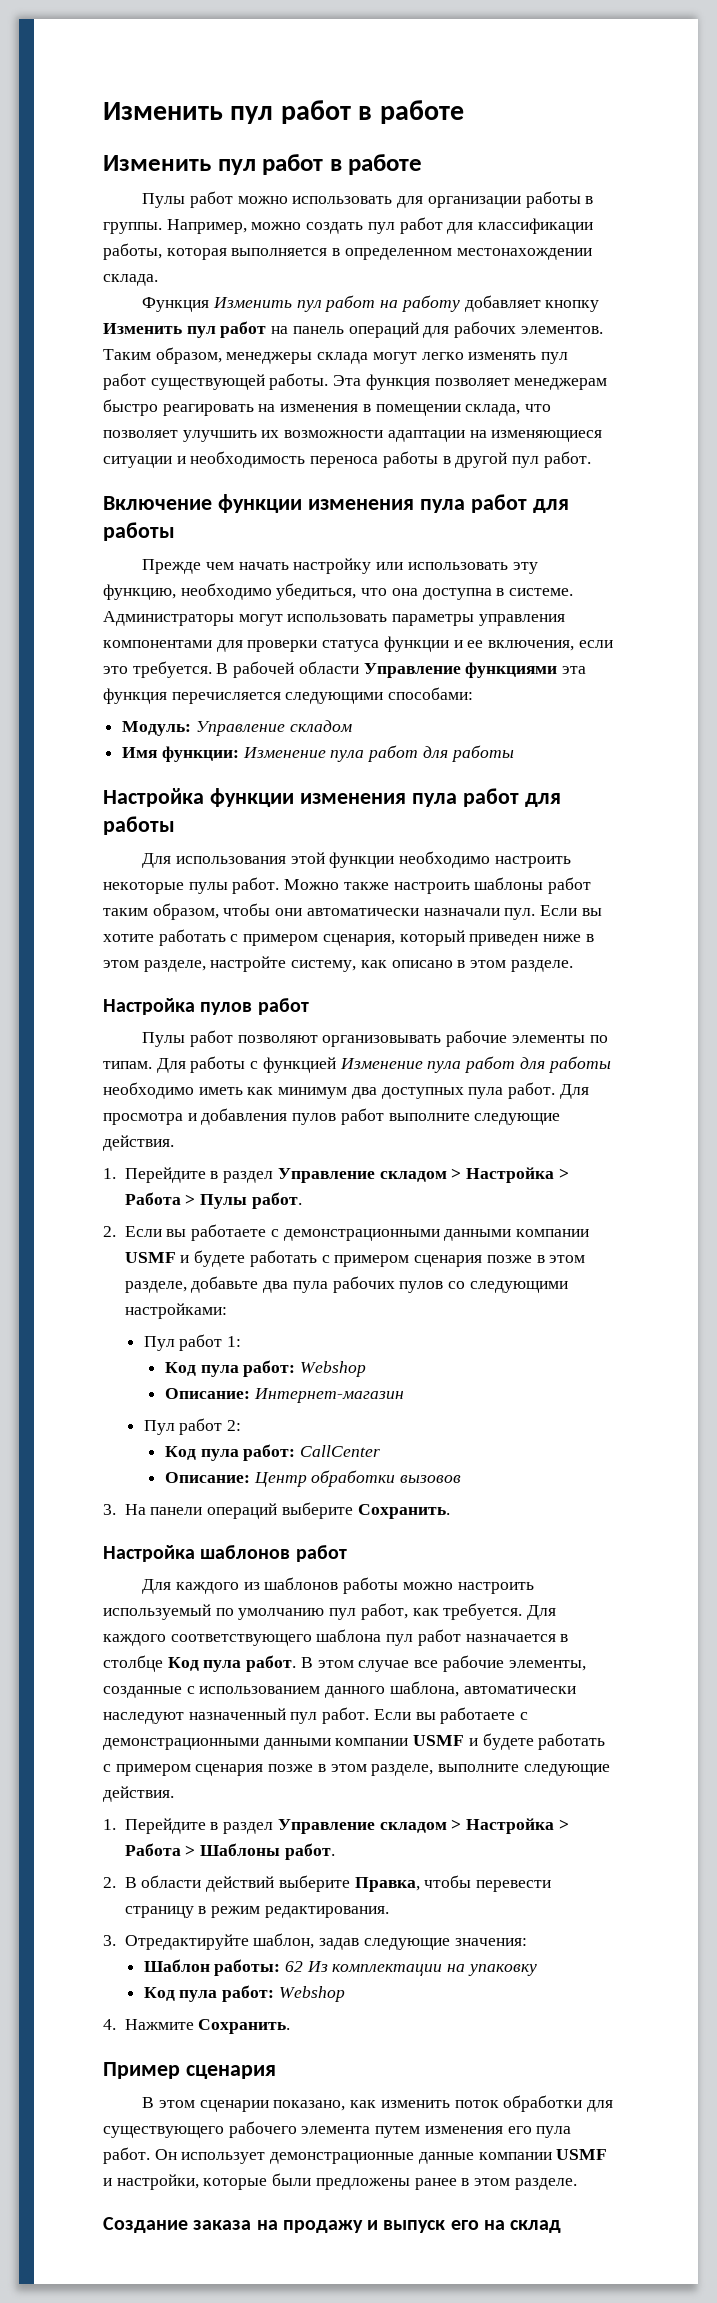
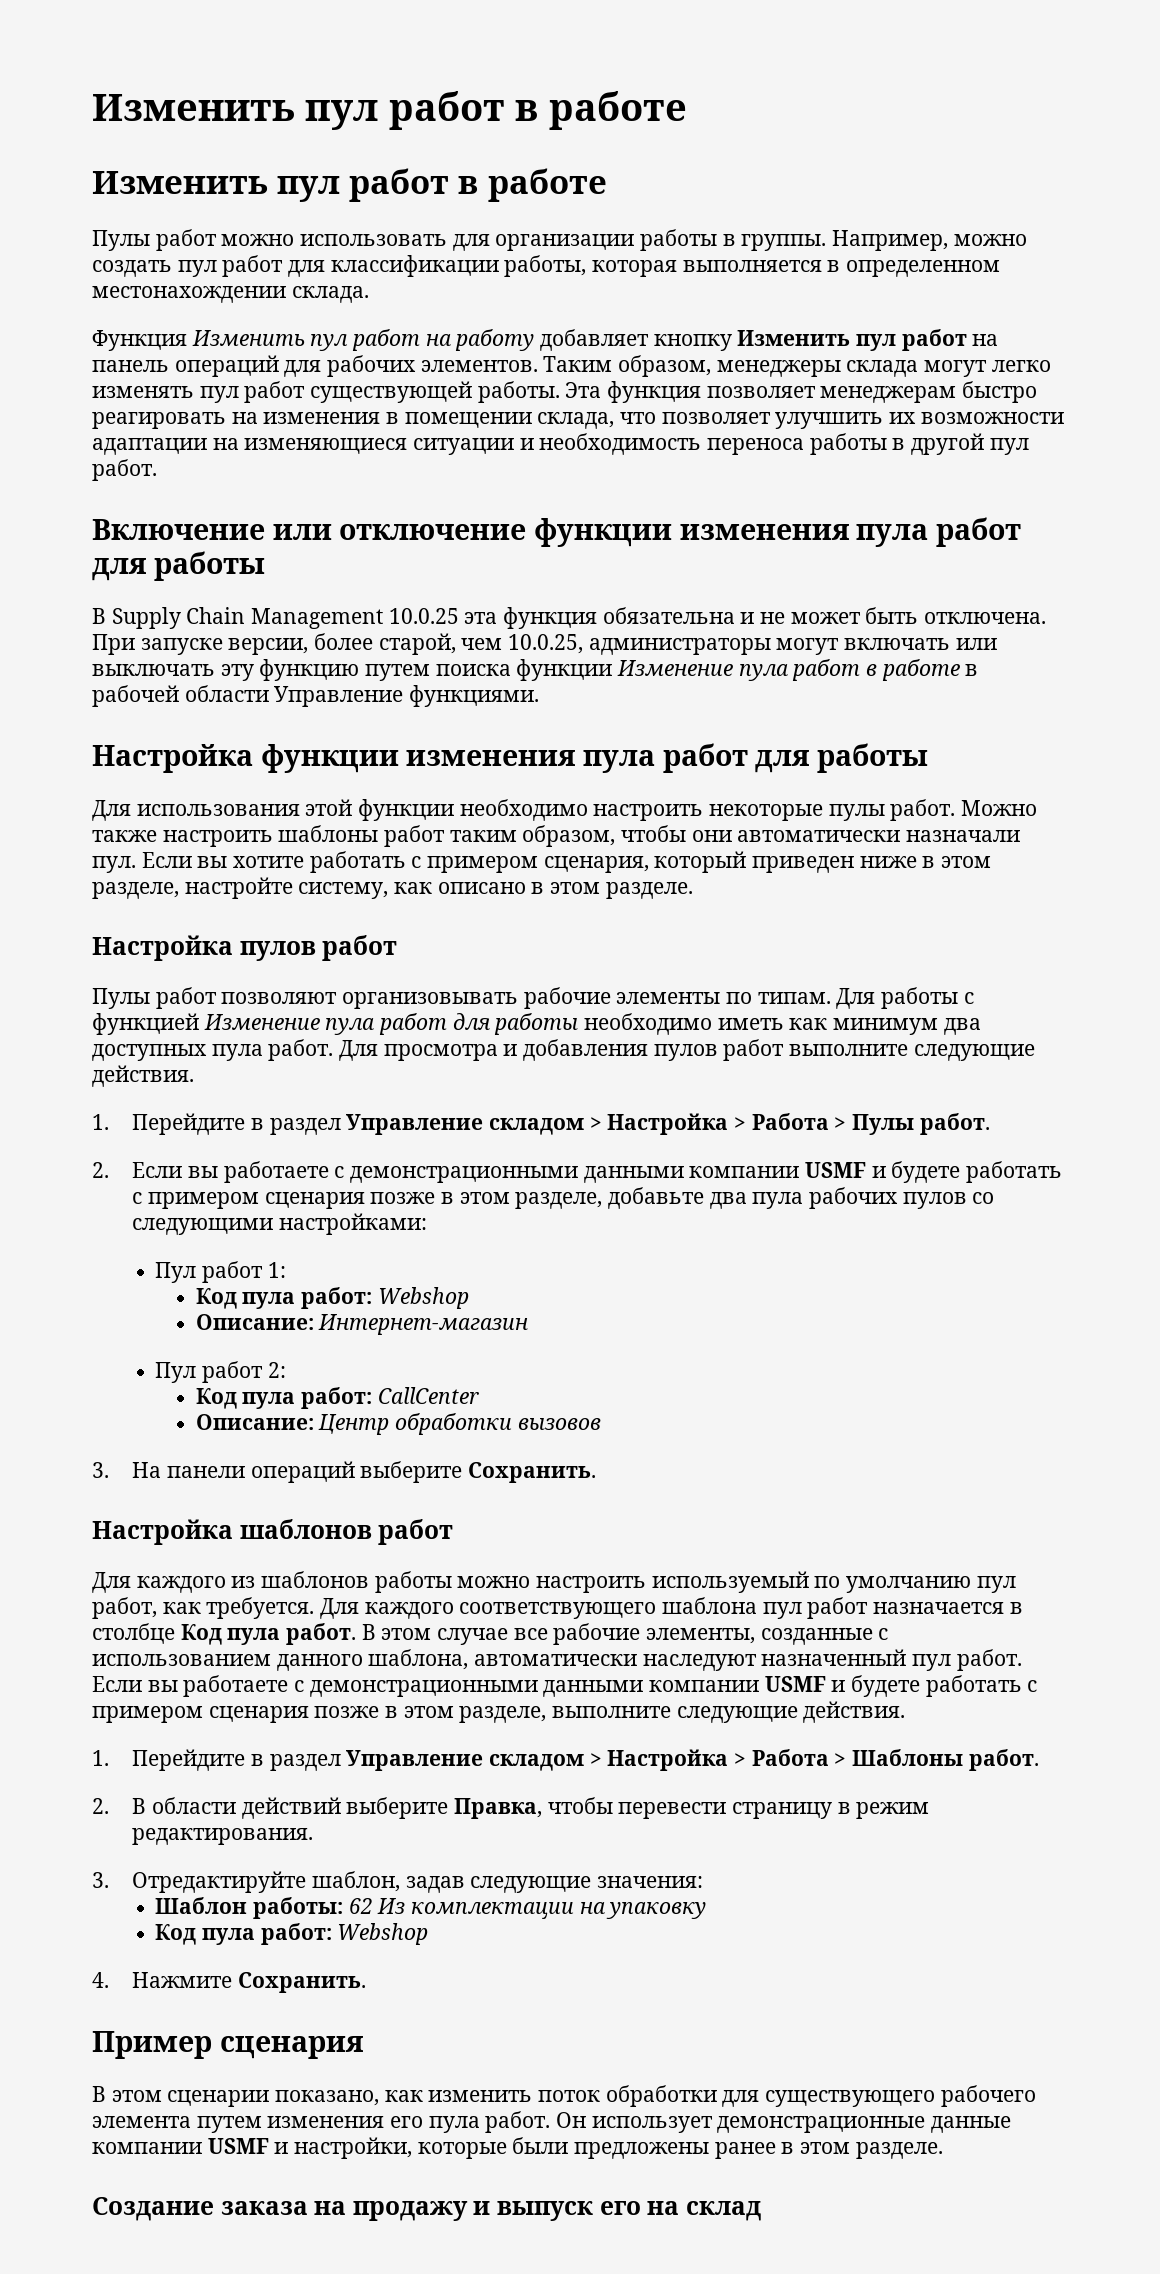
[217,494,569,513] [103,522,175,541] [142,558,538,574] [103,583,574,600] [103,611,565,626] [103,636,613,652] [103,661,587,678] [103,687,474,704] [122,720,352,736] [122,745,514,762] функции изменения пула работ для работы // Прежде чем начать настройку или использовать эту функцию, необходимо убедиться, что она доступна в системе. Администраторы могут использовать параметры управления компонентами для проверки статуса функции и ее включения, если это требуется. В рабочей области Управление функциями эта функция перечисляется следующими способами: // Модуль: Управление складом // Имя функции: Изменение пула работ для работы -> [272,517,1022,547] [92,551,265,581] [92,607,1047,629] [92,633,997,655] [92,659,979,681] [92,685,540,707] или отключение функции изменения пула работ для работы // В Supply Chain Management 10.0.25 эта функция обязательна и не может быть отключена. При запуске версии, более старой, чем 10.0.25, администраторы могут включать или выключать эту функцию путем поиска функции Изменение пула работ в работе в рабочей области Управление функциями.

